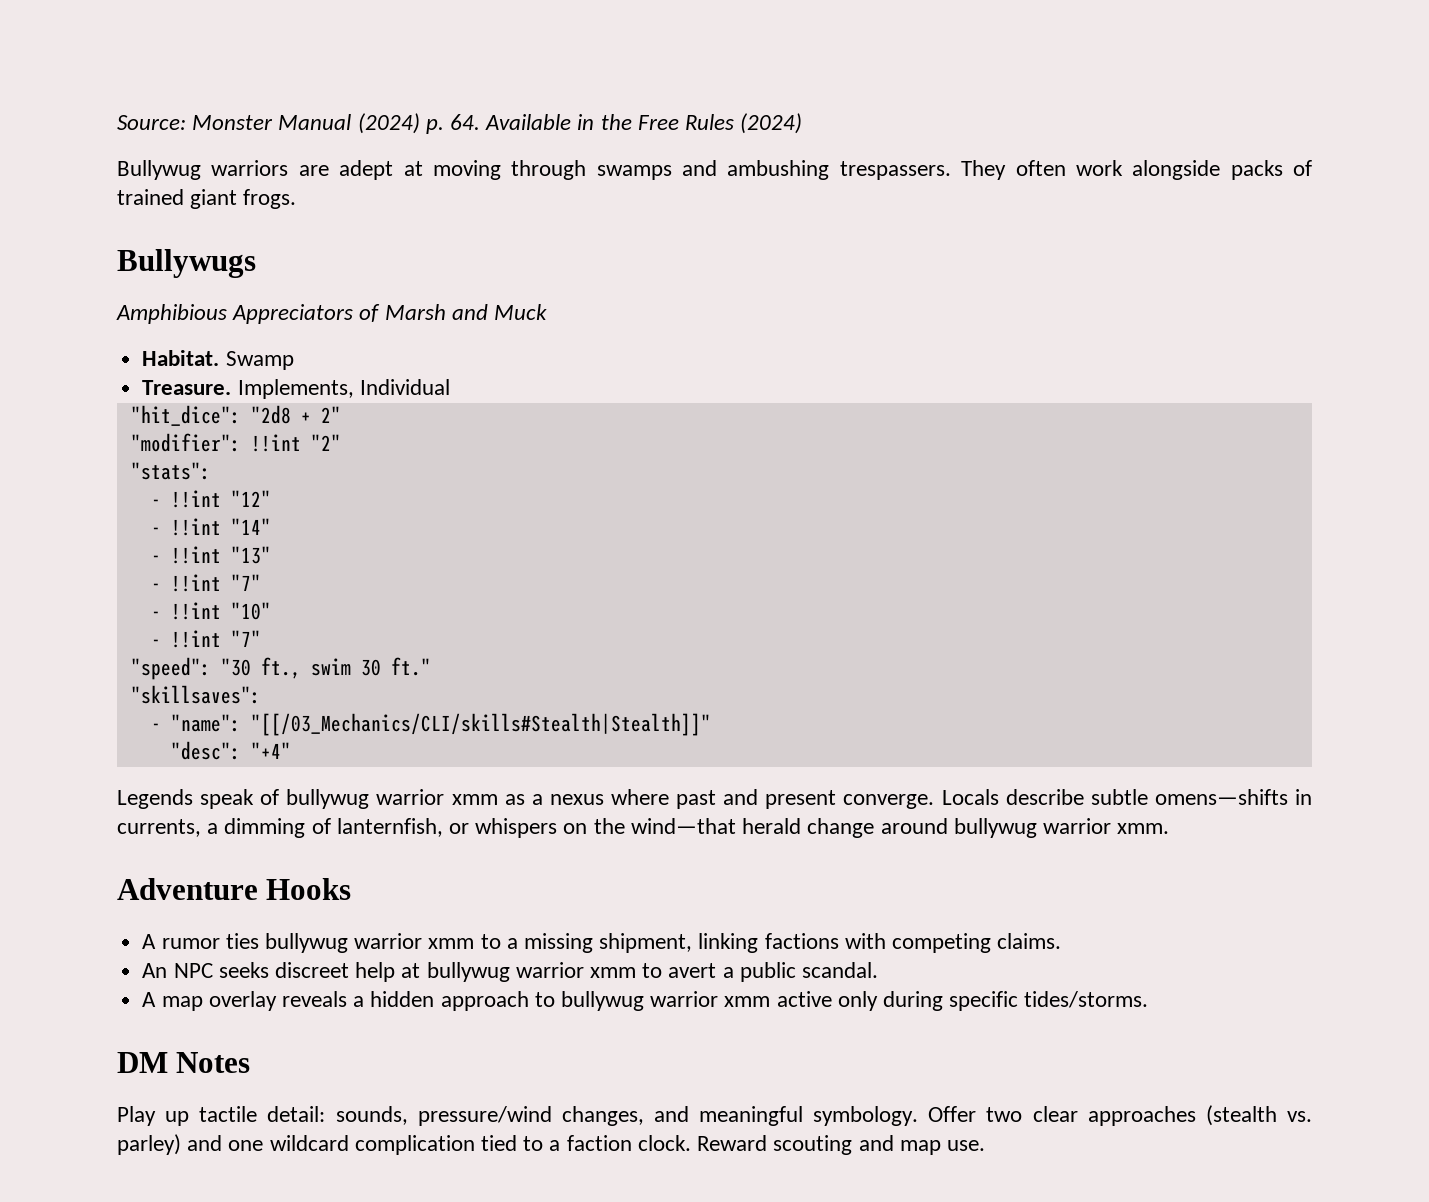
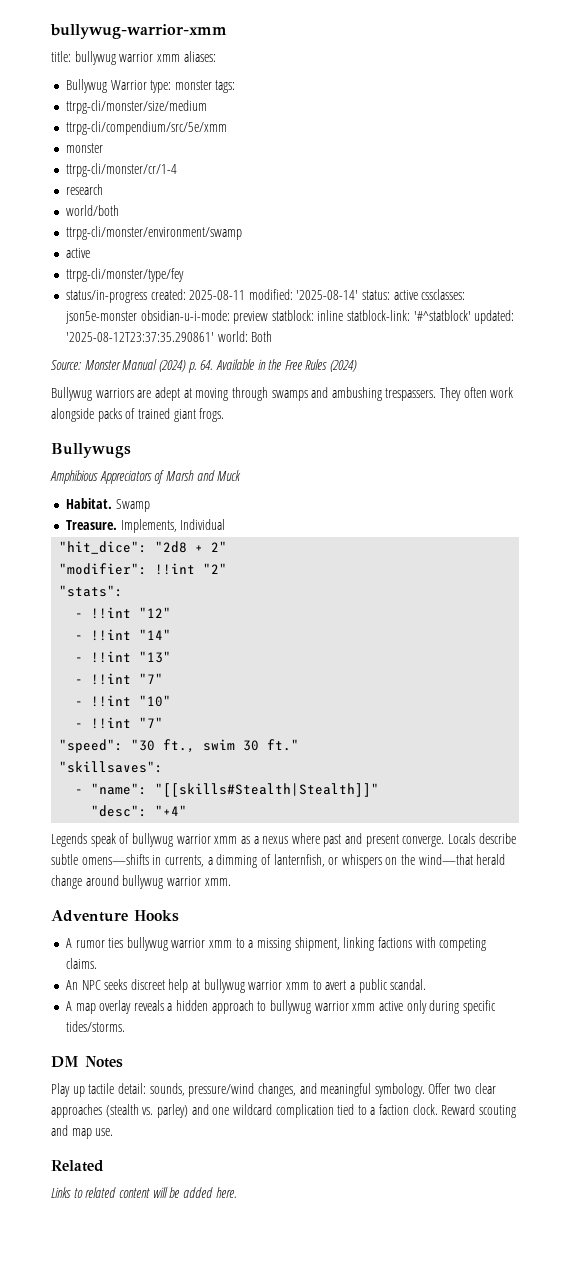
(117, 122) none -> [50,24,227,39] [51,51,216,65] [65,79,236,93] [65,100,207,114] [65,121,227,135] [65,143,103,153] [65,163,177,177] [65,184,103,195] [65,205,119,216] [65,226,242,240] [65,248,90,258] [65,268,184,282] [65,289,466,303] [64,310,515,324] [65,331,273,342] bullywug-warrior-xmm // title: bullywug warrior xmm aliases: // Bullywug Warrior type: monster tags: // ttrpg-cli/monster/size/medium // ttrpg-cli/compendium/src/5e/xmm // monster // ttrpg-cli/monster/cr/1-4 // research // world/both // ttrpg-cli/monster/environment/swamp // active // ttrpg-cli/monster/type/fey // status/in-progress created: 2025-08-11 modified: '2025-08-14' status: active cssclasses: json5e-monster obsidian-u-i-mode: preview statblock: inline statblock-link: '#^statblock' updated: '2025-08-12T23:37:35.290861' world: Both //
[250,713,711,736] "[[/03_Mechanics/CLI/skills#Stealth|Stealth]]" -> [155,783,380,797] "[[skills#Stealth|Stealth]]"
(985, 1145) none -> [51,1160,104,1172] [51,1187,237,1198] // Related // Links to related content will be added here.

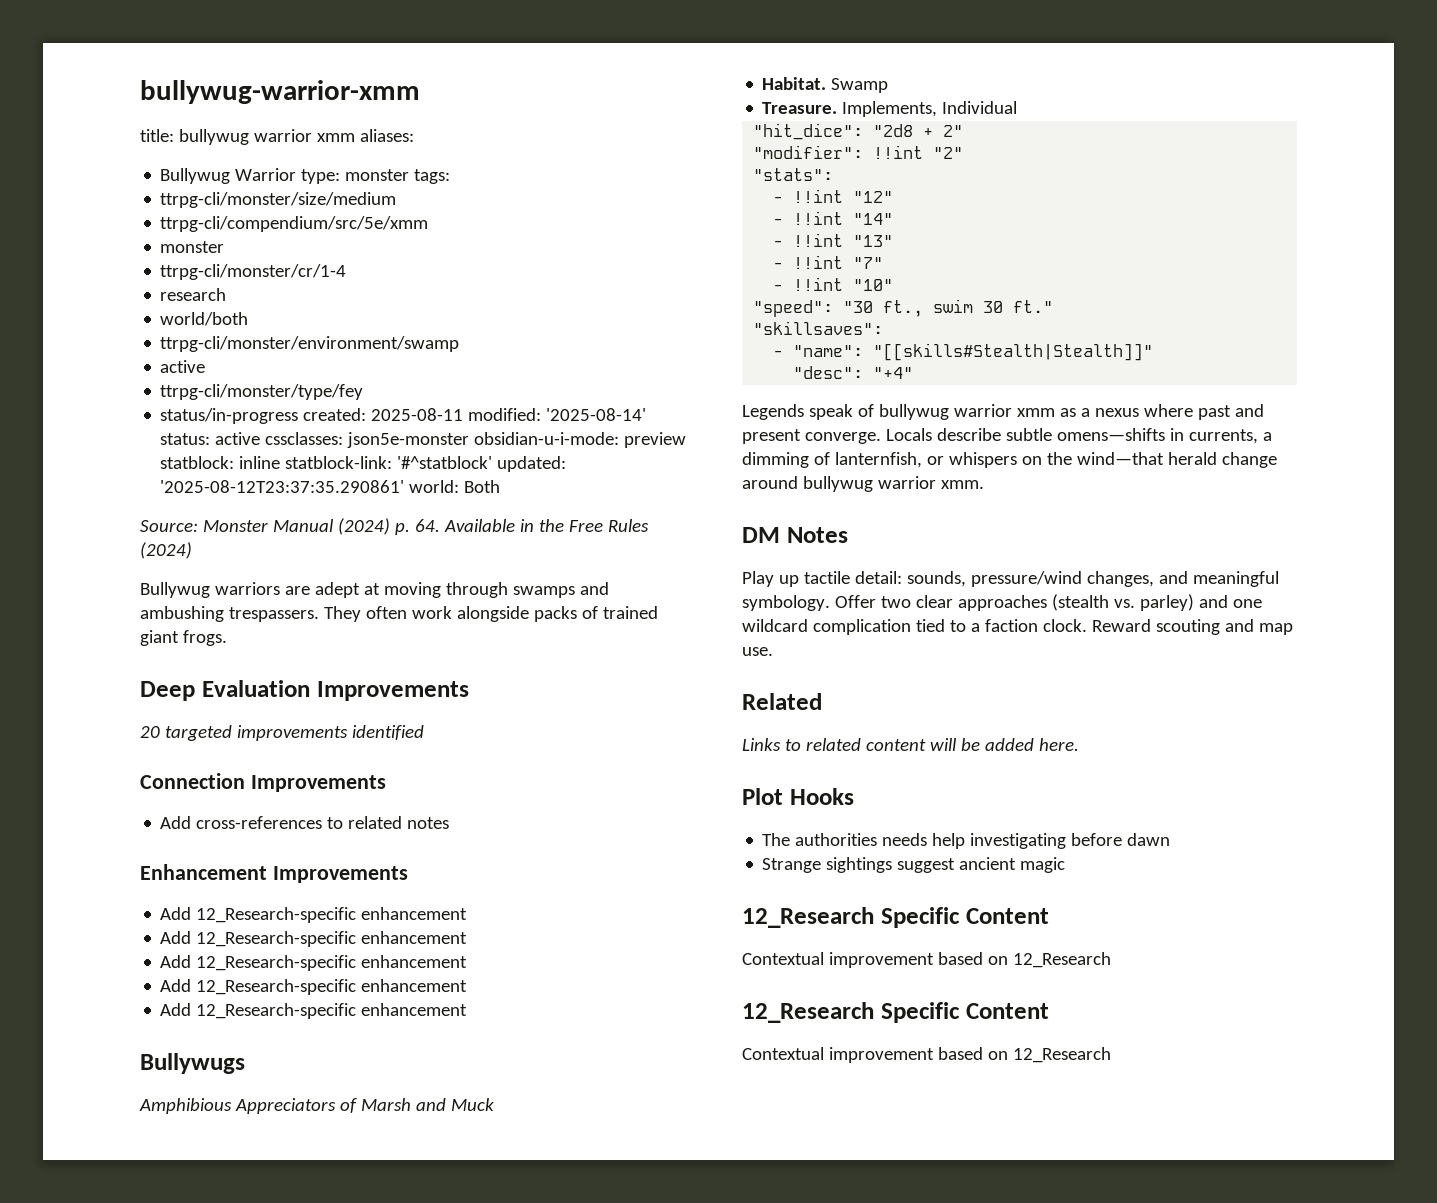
(225, 415) none -> [140,680,469,701] [140,725,424,741] [140,773,386,792] [160,816,450,829] [140,864,408,883] [160,907,468,923] [160,931,468,947] [160,955,468,971] [160,979,468,995] [160,1003,468,1019] // Deep Evaluation Improvements // 20 targeted improvements identified // Connection Improvements // Add cross-references to related notes // Enhancement Improvements // Add 12_Research-specific enhancement // Add 12_Research-specific enhancement // Add 12_Research-specific enhancement // Add 12_Research-specific enhancement // Add 12_Research-specific enhancement
[75,717,164,729] // - !!int "7" -> (894, 285) none
[51,910,179,922] [65,937,487,951] [65,958,97,969] [65,979,427,993] [65,1000,496,1014] [65,1021,125,1032] // Adventure Hooks // A rumor ties bullywug warrior xmm to a missing shipment, linking factions with competing claims. // An NPC seeks discreet help at bullywug warrior xmm to avert a public scandal. // A map overlay reveals a hidden approach to bullywug warrior xmm active only during specific tides/storms. -> (984, 484) none
(237, 1192) none -> [742,788,854,805] [762,833,1171,849] [762,857,1066,873] [742,907,1049,928] [742,952,1111,968] [742,1002,1049,1023] [742,1047,1111,1063] // Plot Hooks // The authorities needs help investigating before dawn // Strange sightings suggest ancient magic // 12_Research Specific Content // Contextual improvement based on 12_Research // 12_Research Specific Content // Contextual improvement based on 12_Research

